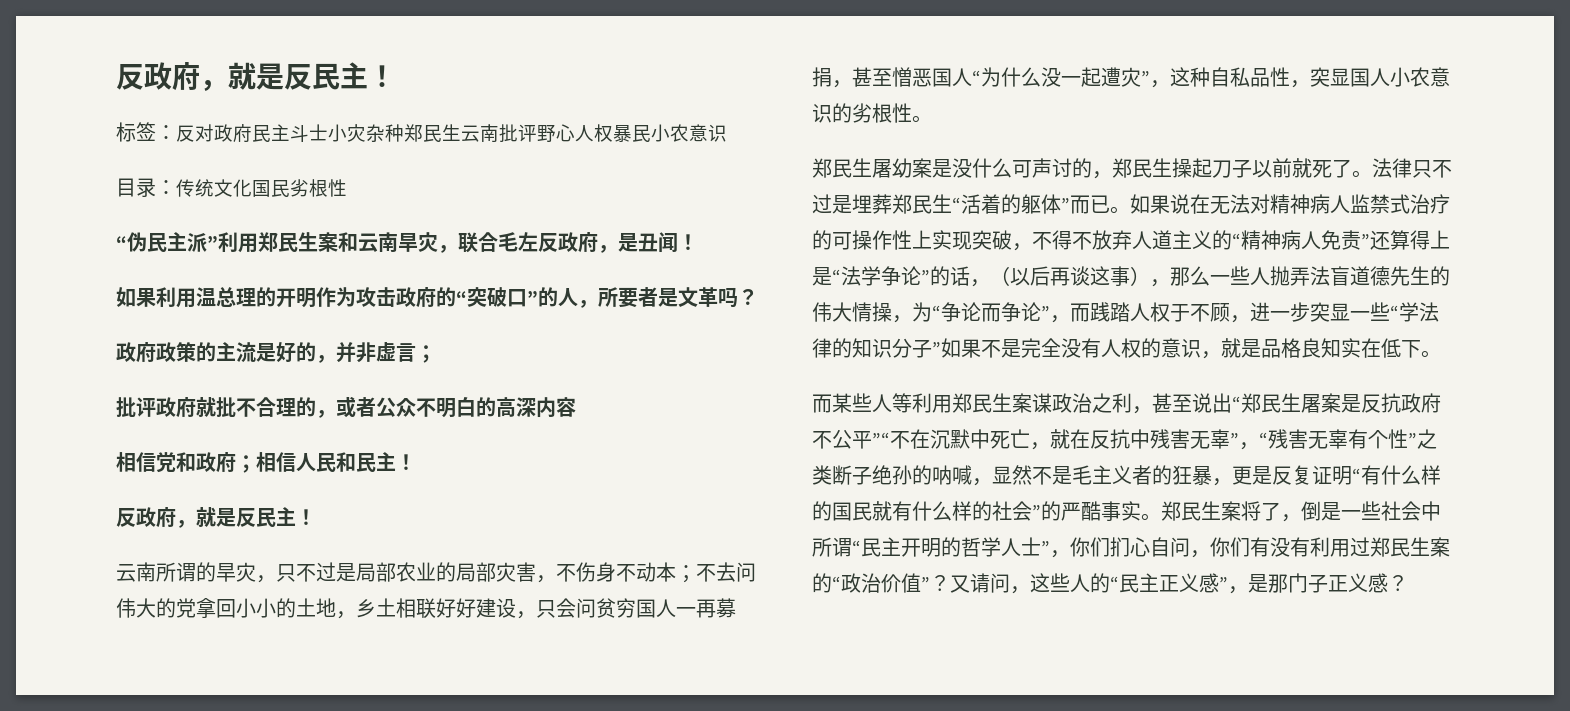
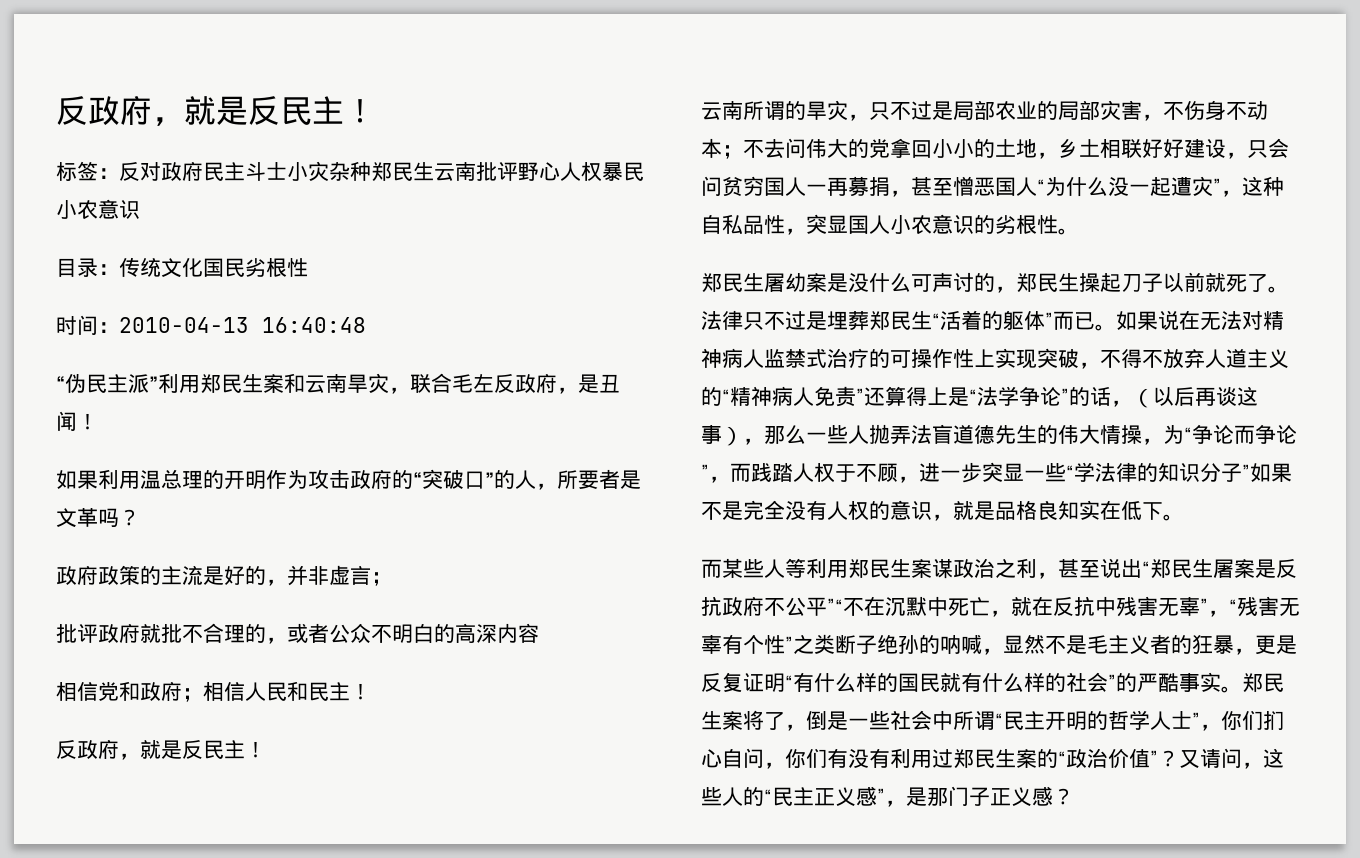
(347, 188) none -> [56,315,366,335] // 时间：2010-04-13 16:40:48

